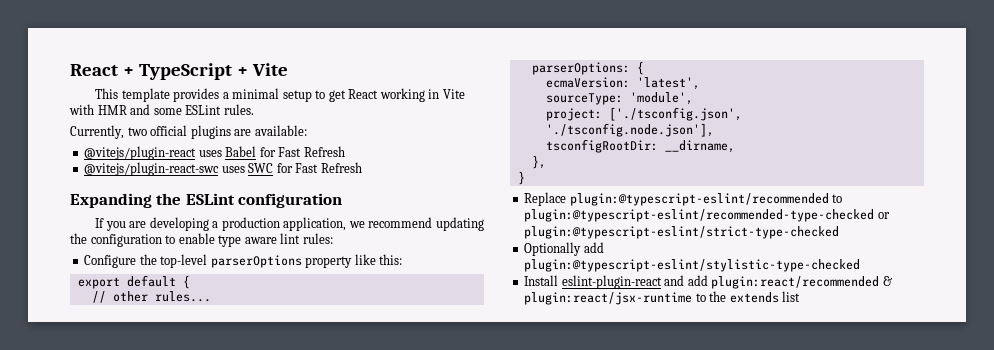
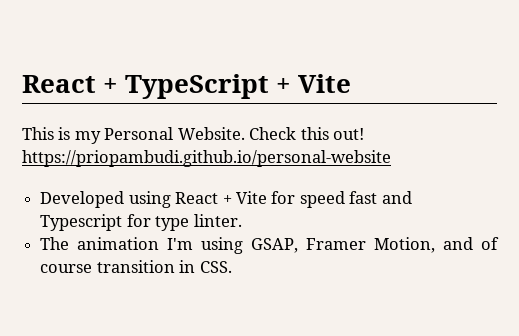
[121,88,465,102] [69,104,254,115] [70,125,307,139] [84,146,345,160] [84,162,362,176] [70,193,343,208] [94,217,484,231] [70,233,333,247] [84,254,403,268] [77,275,190,289] [91,291,211,303] [531,61,644,75] [545,77,700,90] [545,92,693,105] [545,107,742,121] [545,123,714,137] [545,139,735,153] [531,155,546,169] [517,171,525,185] [524,192,843,206] [524,209,890,222] [524,226,840,239] [524,242,604,256] [524,259,861,272] [524,275,892,289] [524,291,801,305] template provides a minimal setup to get React working in Vite with HMR and some ESLint rules. // Currently, two official plugins are available: // @vitejs/plugin-react uses Babel for Fast Refresh // @vitejs/plugin-react-swc uses SWC for Fast Refresh // Expanding the ESLint configuration // If you are developing a production application, we recommend updating the configuration to enable type aware lint rules: // Configure the top-level parserOptions property like this: // export default { // // other rules... // parserOptions: { // ecmaVersion: 'latest', // sourceType: 'module', // project: ['./tsconfig.json', './tsconfig.node.json'], // tsconfigRootDir: __dirname, // }, // } // Replace plugin:@typescript-eslint/recommended to plugin:@typescript-eslint/recommended-type-checked or plugin:@typescript-eslint/strict-type-checked // Optionally add plugin:@typescript-eslint/stylistic-type-checked // Install eslint-plugin-react and add plugin:react/recommended & plugin:react/jsx-runtime to the extends list -> [58,127,365,144] [22,150,391,167] [40,191,412,208] [40,214,242,231] [40,237,499,254] [40,260,232,273] is my Personal Website. Check this out! https://priopambudi.github.io/personal-website // Developed using React + Vite for speed fast and Typescript for type linter. // The animation I'm using GSAP, Framer Motion, and of course transition in CSS.

